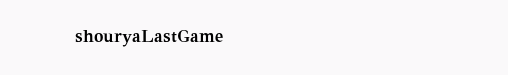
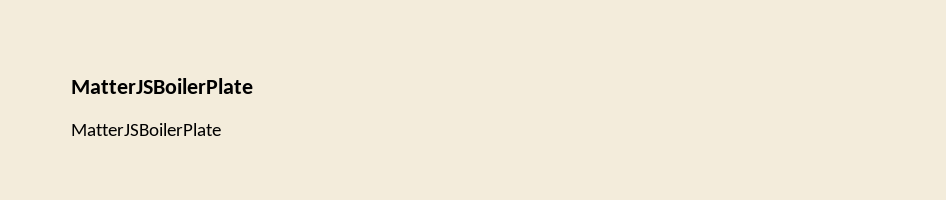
[75,29,223,47] shouryaLastGame -> [71,78,253,94] [71,123,221,136] MatterJSBoilerPlate // MatterJSBoilerPlate

